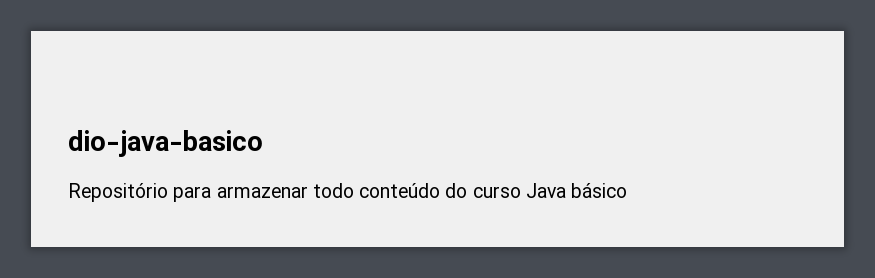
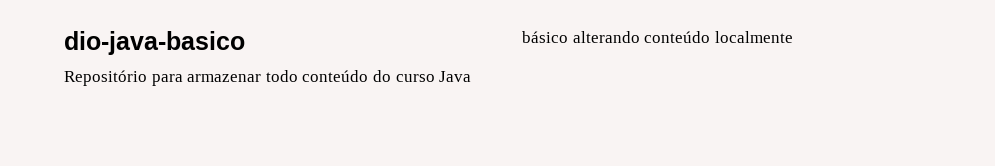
(628, 190) none -> [572,31,793,43] alterando conteúdo localmente

